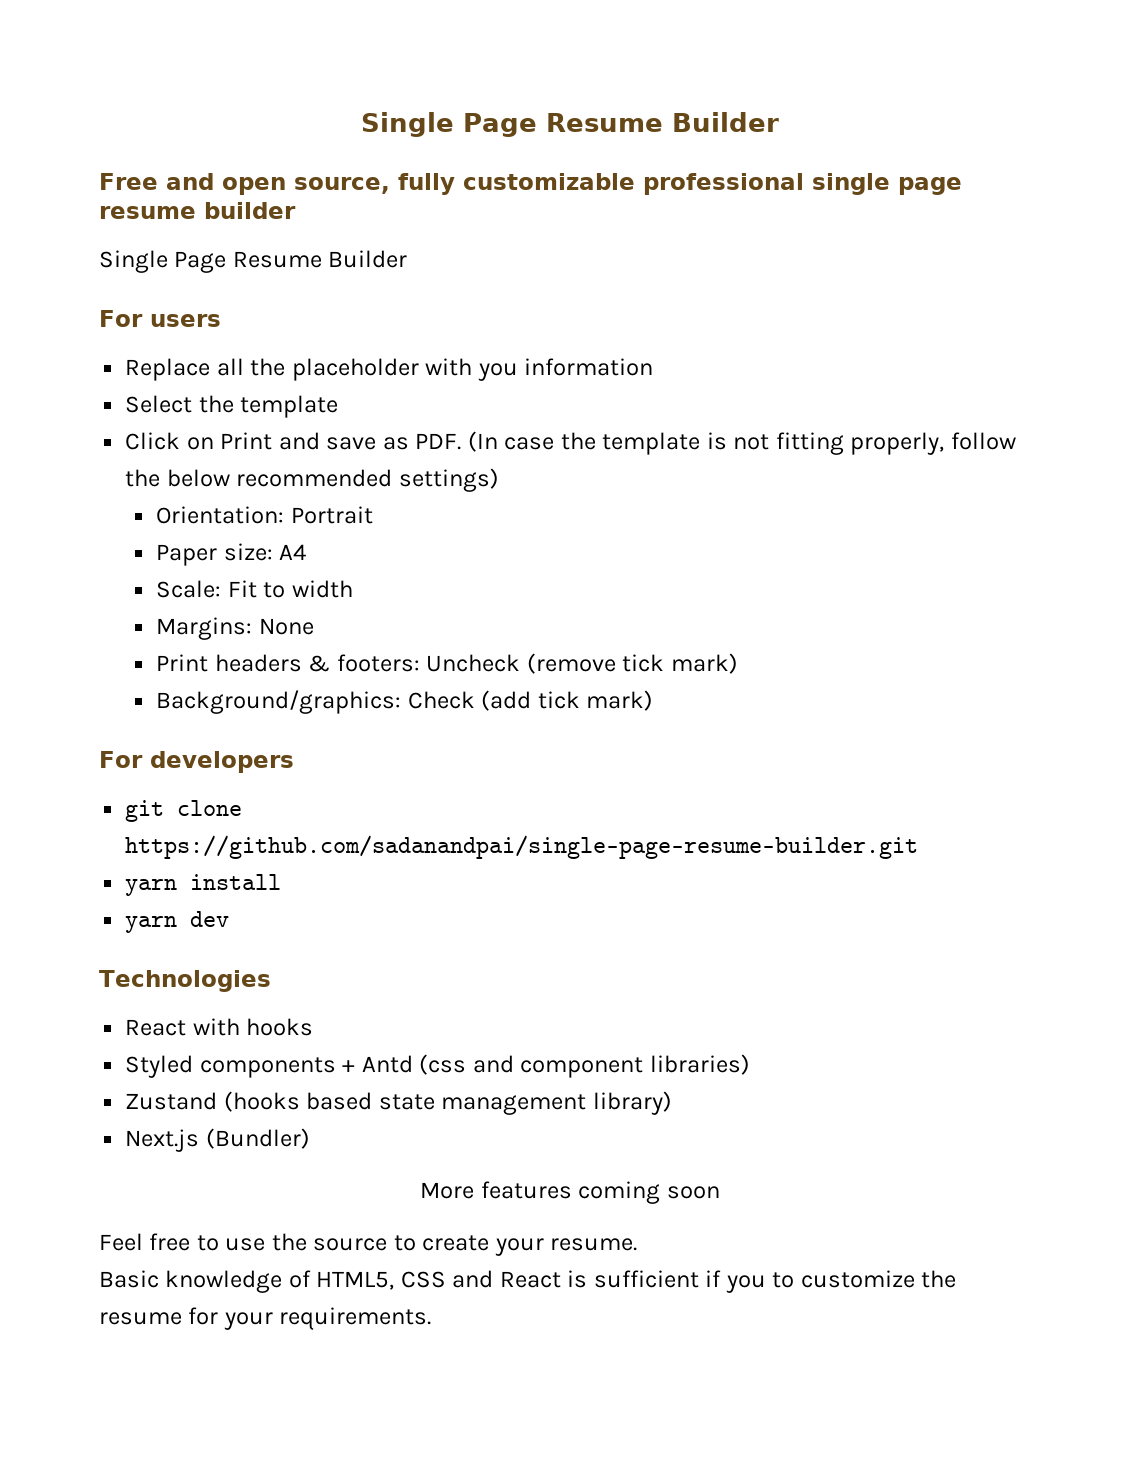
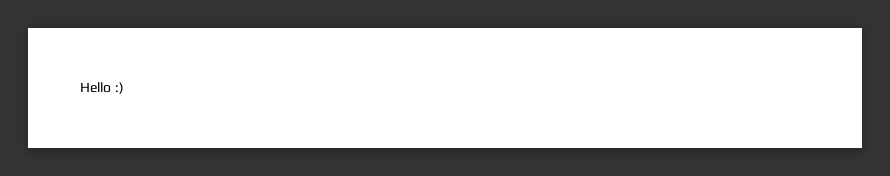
[361,112,779,137] [99,173,962,195] [99,202,296,219] [99,250,408,273] [99,310,221,327] [125,358,654,381] [125,395,339,418] [125,431,1016,455] [125,468,499,492] [156,506,373,524] [156,543,307,566] [156,580,353,598] [156,617,314,640] [156,653,738,674] [156,690,654,714] [99,751,294,773] [125,800,243,822] [125,835,919,859] [125,874,282,896] [125,911,230,933] [99,970,271,992] [125,1018,314,1036] [125,1054,750,1078] [125,1091,672,1115] [125,1128,310,1152] [420,1181,720,1204] [99,1233,638,1256] [99,1270,957,1293] [99,1307,432,1330] Single Page Resume Builder // Free and open source, fully customizable professional single page resume builder // Single Page Resume Builder // For users // Replace all the placeholder with you information // Select the template // Click on Print and save as PDF. (In case the template is not fitting properly, follow the below recommended settings) // Orientation: Portrait // Paper size: A4 // Scale: Fit to width // Margins: None // Print headers & footers: Uncheck (remove tick mark) // Background/graphics: Check (add tick mark) // For developers // git clone https://github.com/sadanandpai/single-page-resume-builder.git // yarn install // yarn dev // Technologies // React with hooks // Styled components + Antd (css and component libraries) // Zustand (hooks based state management library) // Next.js (Bundler) // More features coming soon // Feel free to use the source to create your resume. // Basic knowledge of HTML5, CSS and React is sufficient if you to customize the resume for your requirements. -> [80,82,124,94] Hello :)

